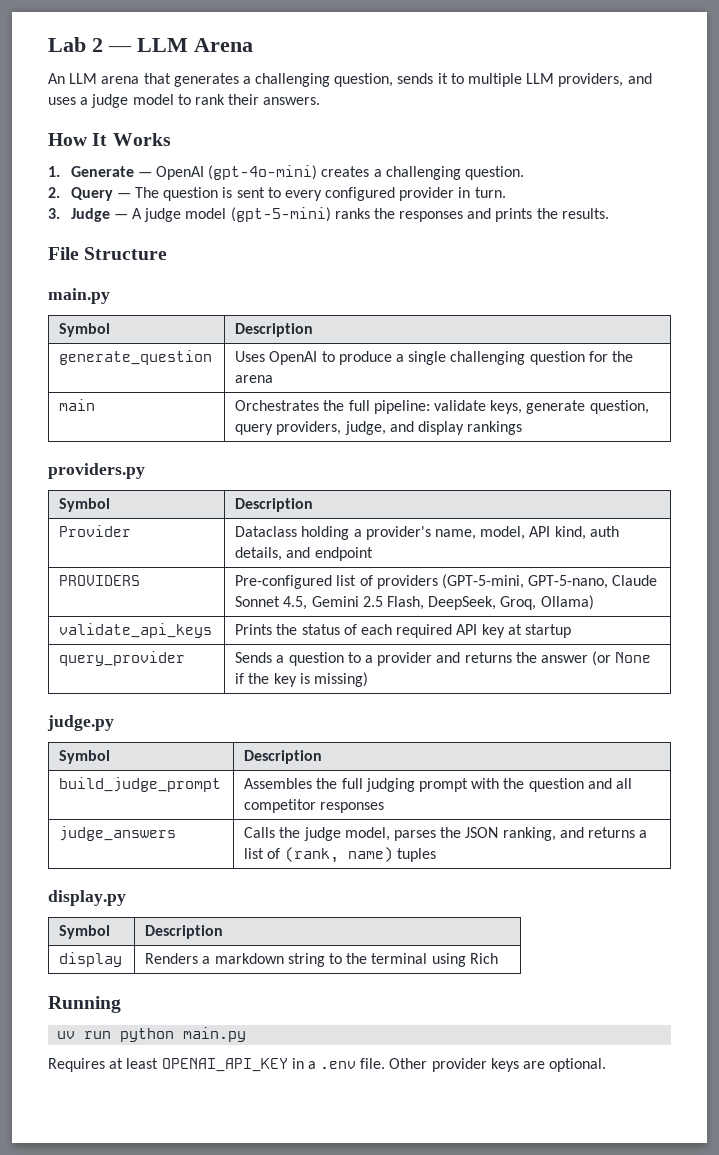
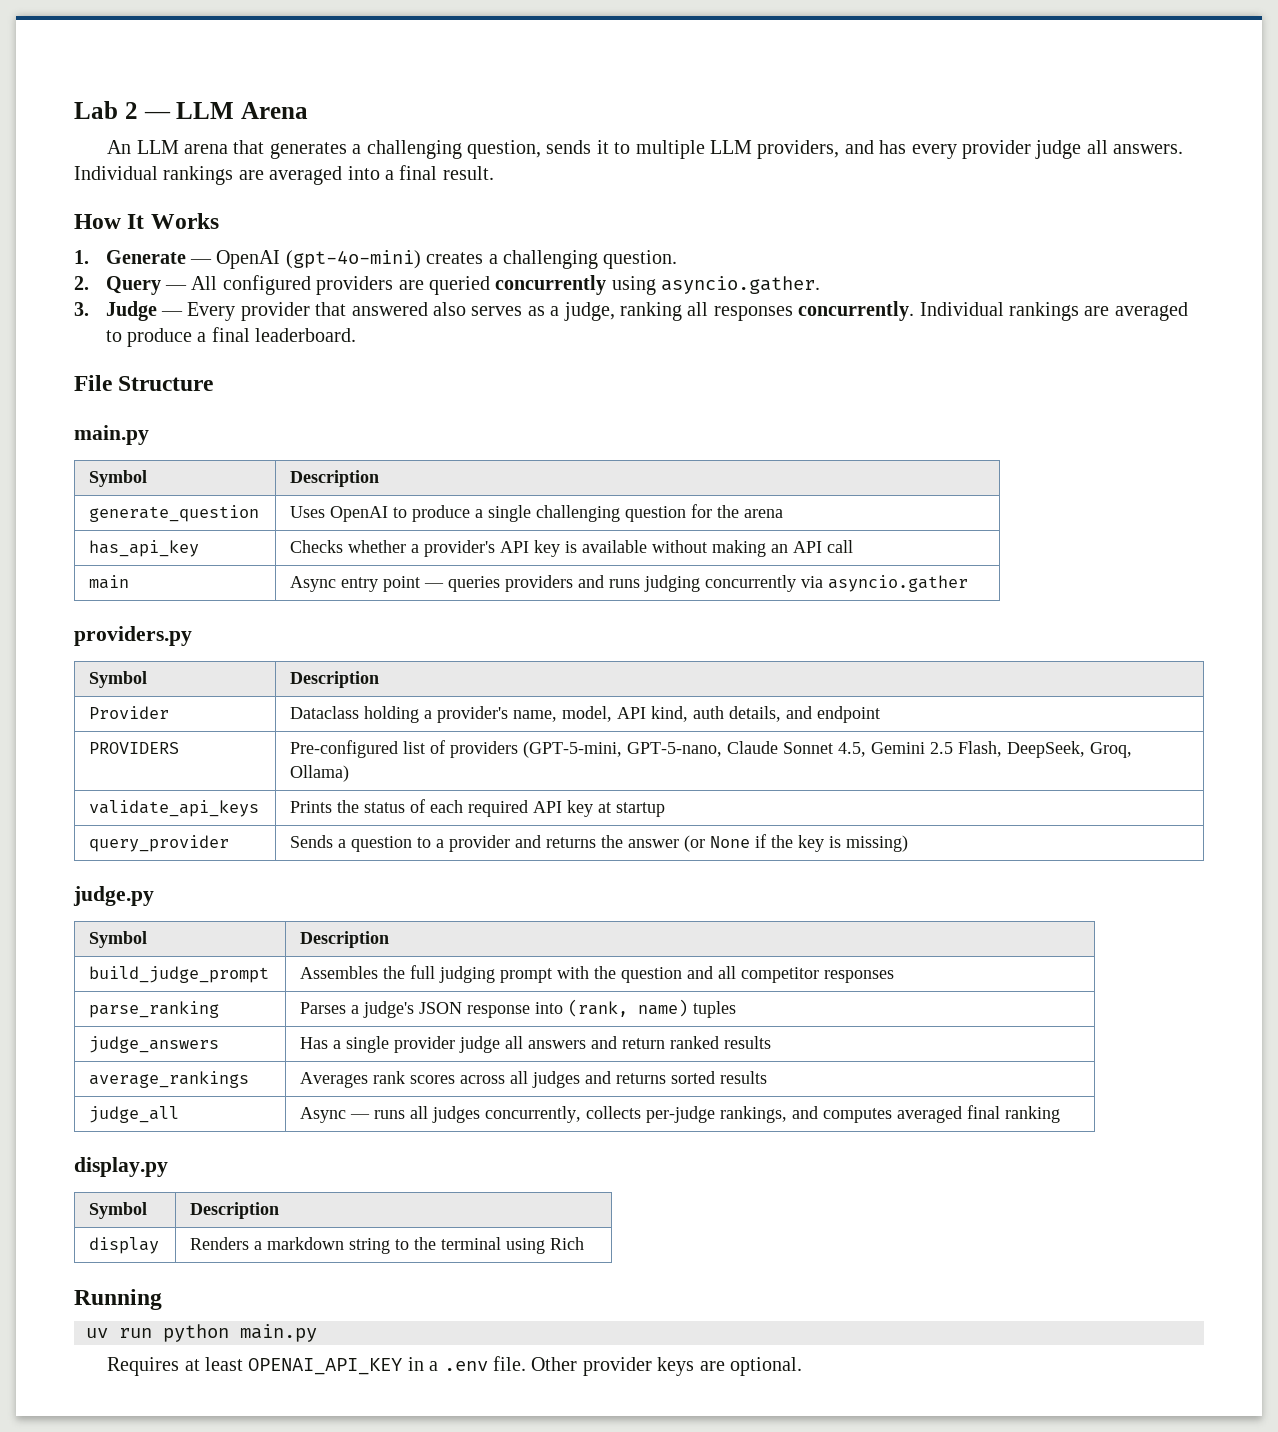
[48,94,321,108] uses a judge model to rank their answers. -> [879,140,1184,159] [74,165,494,185] has every provider judge all answers. Individual rankings are averaged into a final result.
[134,187,506,201] [48,207,609,222] The question is sent to every configured provider in turn. // 3. Judge — A judge model (gpt-5-mini) ranks the responses and prints the results. -> [191,275,821,295] [74,301,1188,321] [105,327,357,347] All configured providers are queried concurrently using asyncio.gather. // 3. Judge — Every provider that answered also serves as a judge, ranking all responses concurrently. Individual rankings are averaged to produce a final leaderboard.
[59,399,96,411] [235,400,649,414] [235,421,523,435] main | Orchestrates the full pipeline: validate keys, generate question, query providers, judge, and display rankings -> [89,540,200,557] [290,540,854,557] [89,575,130,589] [290,575,969,592] has_api_key | Checks whether a provider's API key is available without making an API call // main | Async entry point — queries providers and runs judging concurrently via asyncio.gather
[59,826,177,841] [244,827,648,841] [244,847,436,863] judge_answers | Calls the judge model, parses the JSON ranking, and returns a list of (rank, name) tuples -> [89,1001,220,1018] [300,999,737,1018] [89,1036,220,1053] [300,1036,772,1053] [89,1071,250,1088] [300,1071,768,1088] [89,1106,180,1123] [300,1105,1061,1123] parse_ranking | Parses a judge's JSON response into (rank, name) tuples // judge_answers | Has a single provider judge all answers and return ranked results // average_rankings | Averages rank scores across all judges and returns sorted results // judge_all | Async — runs all judges concurrently, collects per-judge rankings, and computes averaged final ranking

